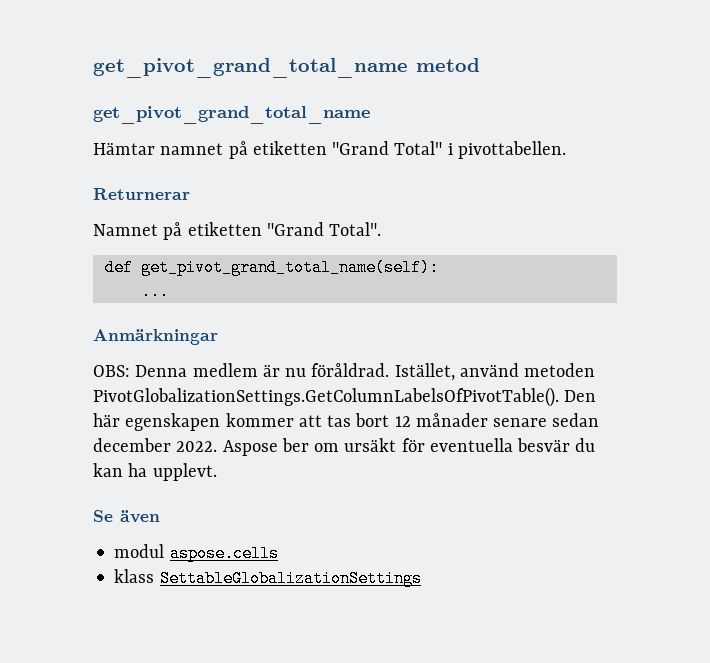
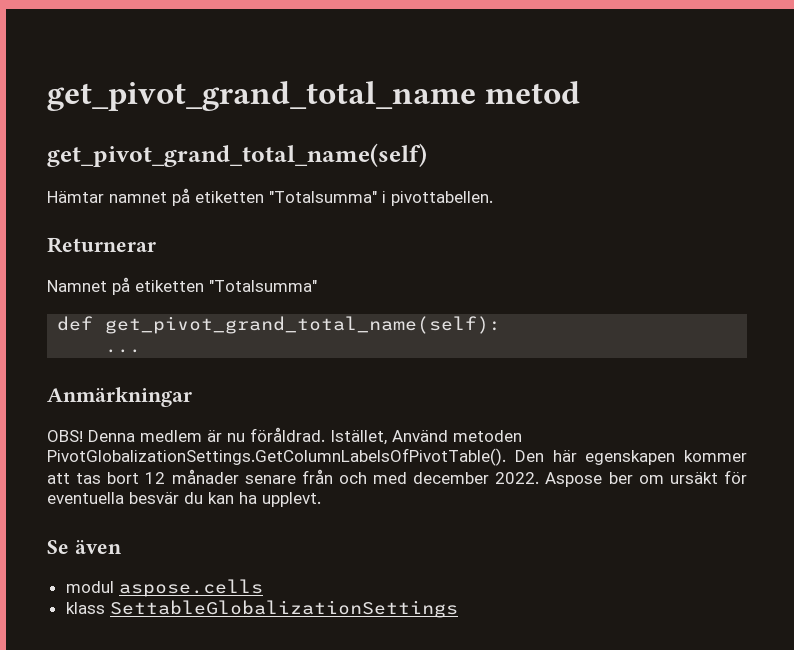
[93,106,370,124] get_pivot_grand_total_name -> [47,143,427,167] get_pivot_grand_total_name(self)
[332,141,443,155] "Grand Total" -> [269,191,377,203] "Totalsumma"
[266,222,382,236] "Grand Total". -> [209,280,317,292] "Totalsumma"
[93,365,130,377] OBS: -> [47,430,83,442] OBS!
[459,363,519,377] använd -> [392,430,448,442] Använd
[552,413,600,427] sedan -> [301,469,408,484] från och med

